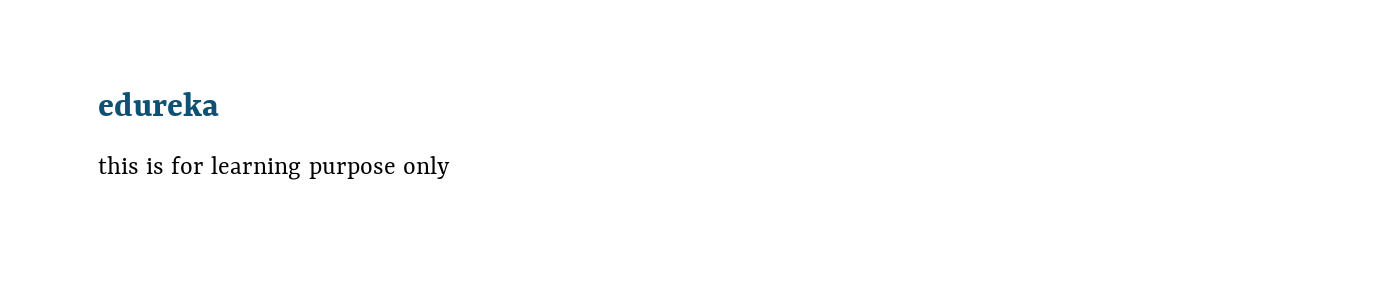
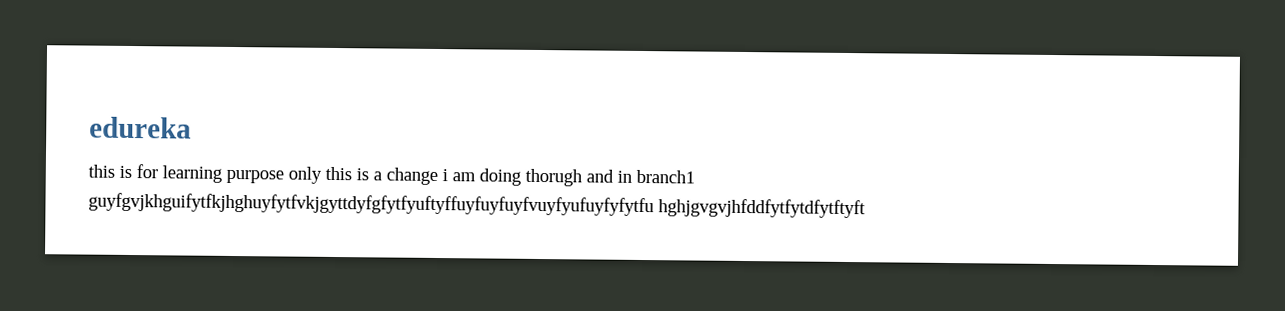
(450, 167) none -> [325,166,695,187] [88,192,866,219] this is a change i am doing thorugh and in branch1 guyfgvjkhguifytfkjhghuyfytfvkjgyttdyfgfytfyuftyffuyfuyfuyfvuyfyufuyfyfytfu hghjgvgvjhfddfytfytdfytftyft

